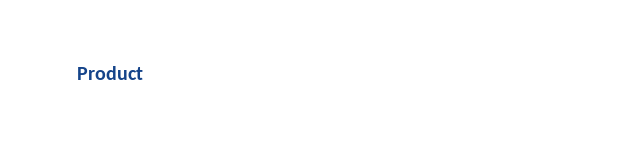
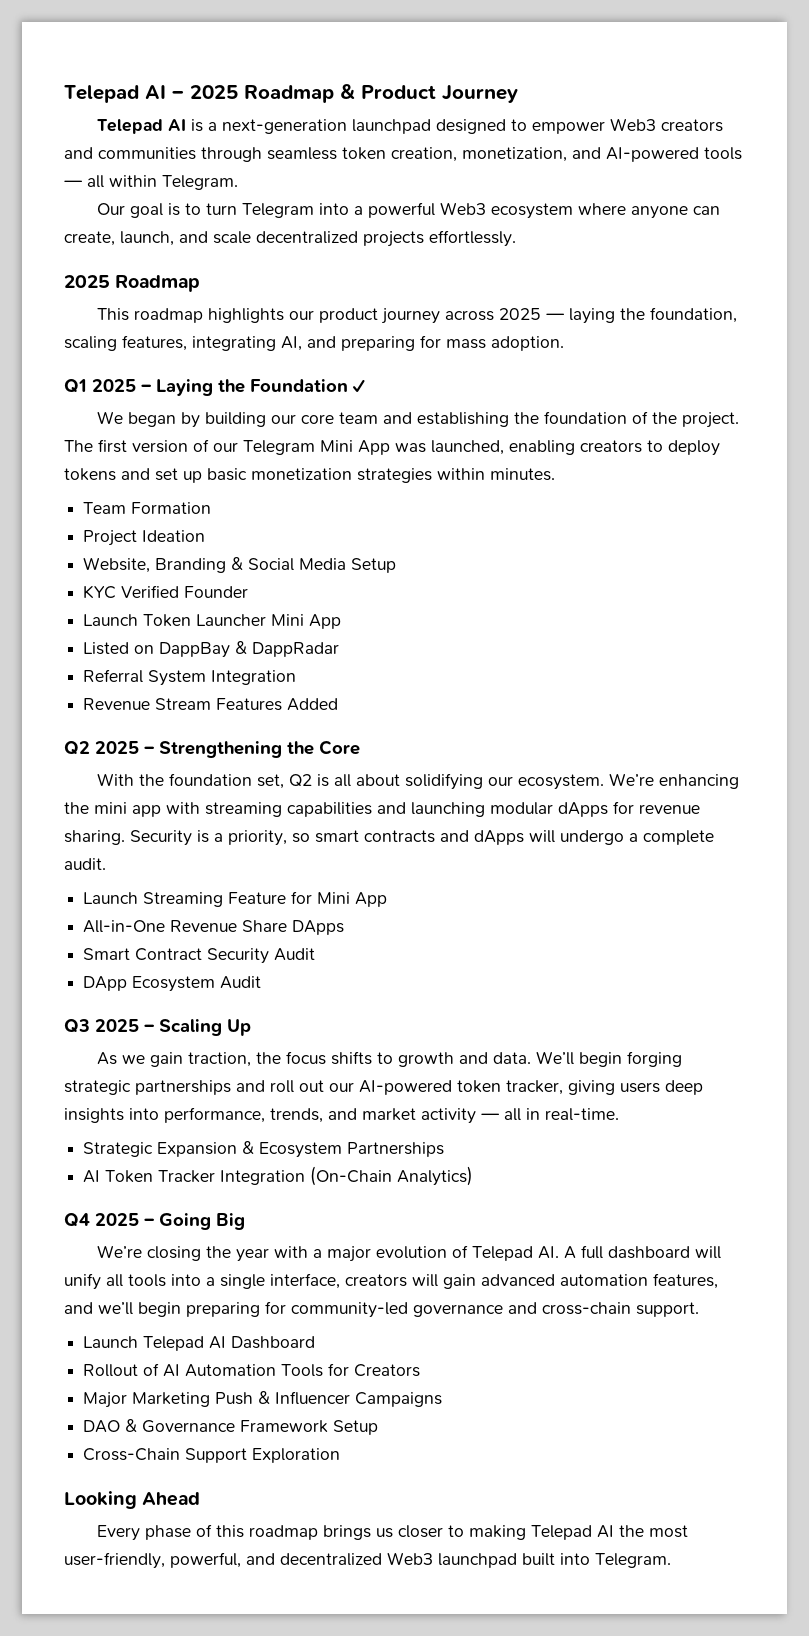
[77,66,143,80] Product -> [64,84,518,103] [97,118,724,134] [64,147,742,162] [64,175,238,190] [97,202,721,219] [64,230,516,247] [64,275,201,292] [97,307,738,324] [64,335,564,351] [64,379,365,396] [97,411,740,428] [64,439,720,456] [64,468,555,483] [83,502,212,514] [83,530,206,546] [83,557,397,573] [83,585,249,599] [83,614,342,629] [83,641,340,658] [83,669,297,686] [83,698,339,711] [64,740,360,758] [97,773,740,790] [64,801,700,817] [64,830,714,846] [64,858,106,870] [83,891,388,907] [83,920,345,935] [83,948,316,964] [83,976,262,992] [64,1019,251,1036] [97,1051,683,1067] [64,1080,703,1095] [64,1107,619,1124] [83,1141,445,1158] [83,1166,474,1186] [64,1213,245,1230] [97,1245,722,1262] [64,1273,718,1290] [64,1301,699,1318] [83,1336,316,1351] [83,1363,421,1377] [83,1391,443,1408] [83,1419,379,1435] [83,1448,341,1463] [64,1491,201,1509] [97,1524,689,1541] [64,1552,671,1569] Telepad AI – 2025 Roadmap & Product Journey // Telepad AI is a next-generation launchpad designed to empower Web3 creators and communities through seamless token creation, monetization, and AI-powered tools — all within Telegram. // Our goal is to turn Telegram into a powerful Web3 ecosystem where anyone can create, launch, and scale decentralized projects effortlessly. // 2025 Roadmap // This roadmap highlights our product journey across 2025 — laying the foundation, scaling features, integrating AI, and preparing for mass adoption. // Q1 2025 – Laying the Foundation ✓ // We began by building our core team and establishing the foundation of the project. The first version of our Telegram Mini App was launched, enabling creators to deploy tokens and set up basic monetization strategies within minutes. // Team Formation // Project Ideation // Website, Branding & Social Media Setup // KYC Verified Founder // Launch Token Launcher Mini App // Listed on DappBay & DappRadar // Referral System Integration // Revenue Stream Features Added // Q2 2025 – Strengthening the Core // With the foundation set, Q2 is all about solidifying our ecosystem. We’re enhancing the mini app with streaming capabilities and launching modular dApps for revenue sharing. Security is a priority, so smart contracts and dApps will undergo a complete audit. // Launch Streaming Feature for Mini App // All-in-One Revenue Share DApps // Smart Contract Security Audit // DApp Ecosystem Audit // Q3 2025 – Scaling Up // As we gain traction, the focus shifts to growth and data. We’ll begin forging strategic partnerships and roll out our AI-powered token tracker, giving users deep insights into performance, trends, and market activity — all in real-time. // Strategic Expansion & Ecosystem Partnerships // AI Token Tracker Integration (On-Chain Analytics) // Q4 2025 – Going Big // We’re closing the year with a major evolution of Telepad AI. A full dashboard will unify all tools into a single interface, creators will gain advanced automation features, and we’ll begin preparing for community-led governance and cross-chain support. // Launch Telepad AI Dashboard // Rollout of AI Automation Tools for Creators // Major Marketing Push & Influencer Campaigns // DAO & Governance Framework Setup // Cross-Chain Support Exploration // Looking Ahead // Every phase of this roadmap brings us closer to making Telepad AI the most user-friendly, powerful, and decentralized Web3 launchpad built into Telegram.

